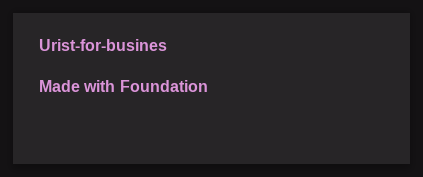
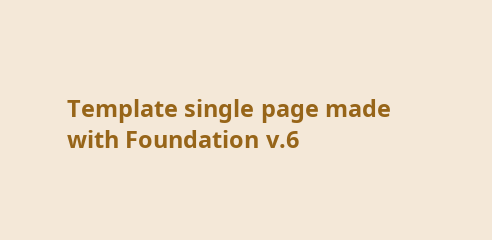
[39,39,167,51] [39,80,80,92] Urist-for-busines // Made -> [67,99,392,123] Template single page made
(208, 86) none -> [265,131,299,148] v.6

